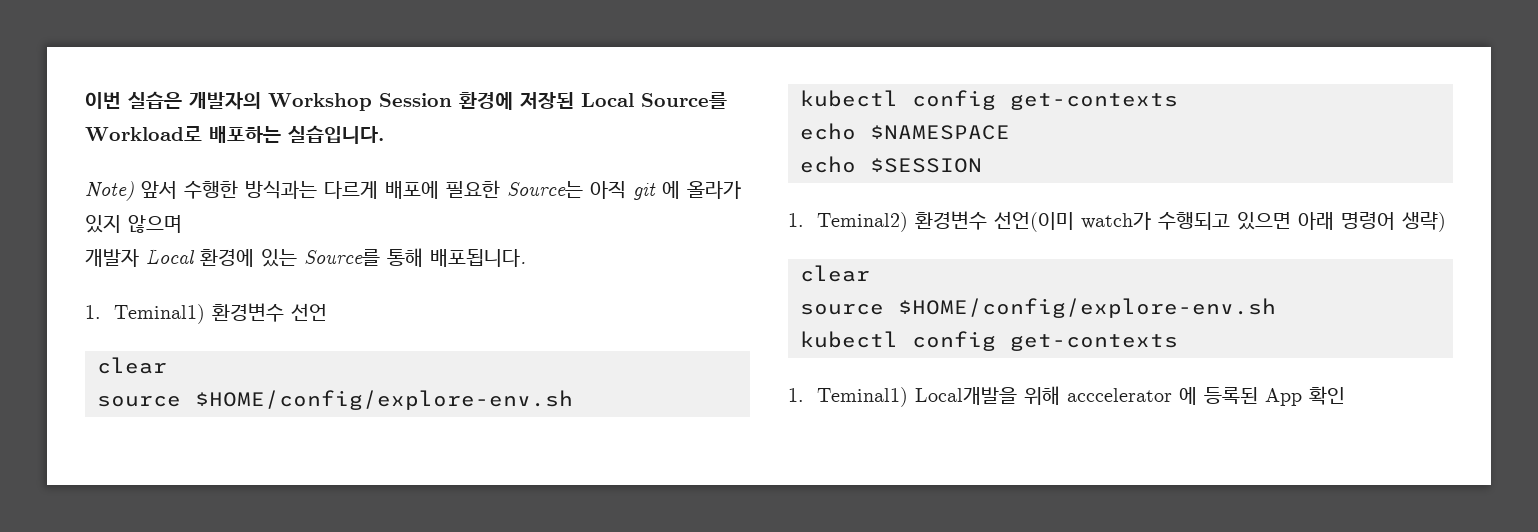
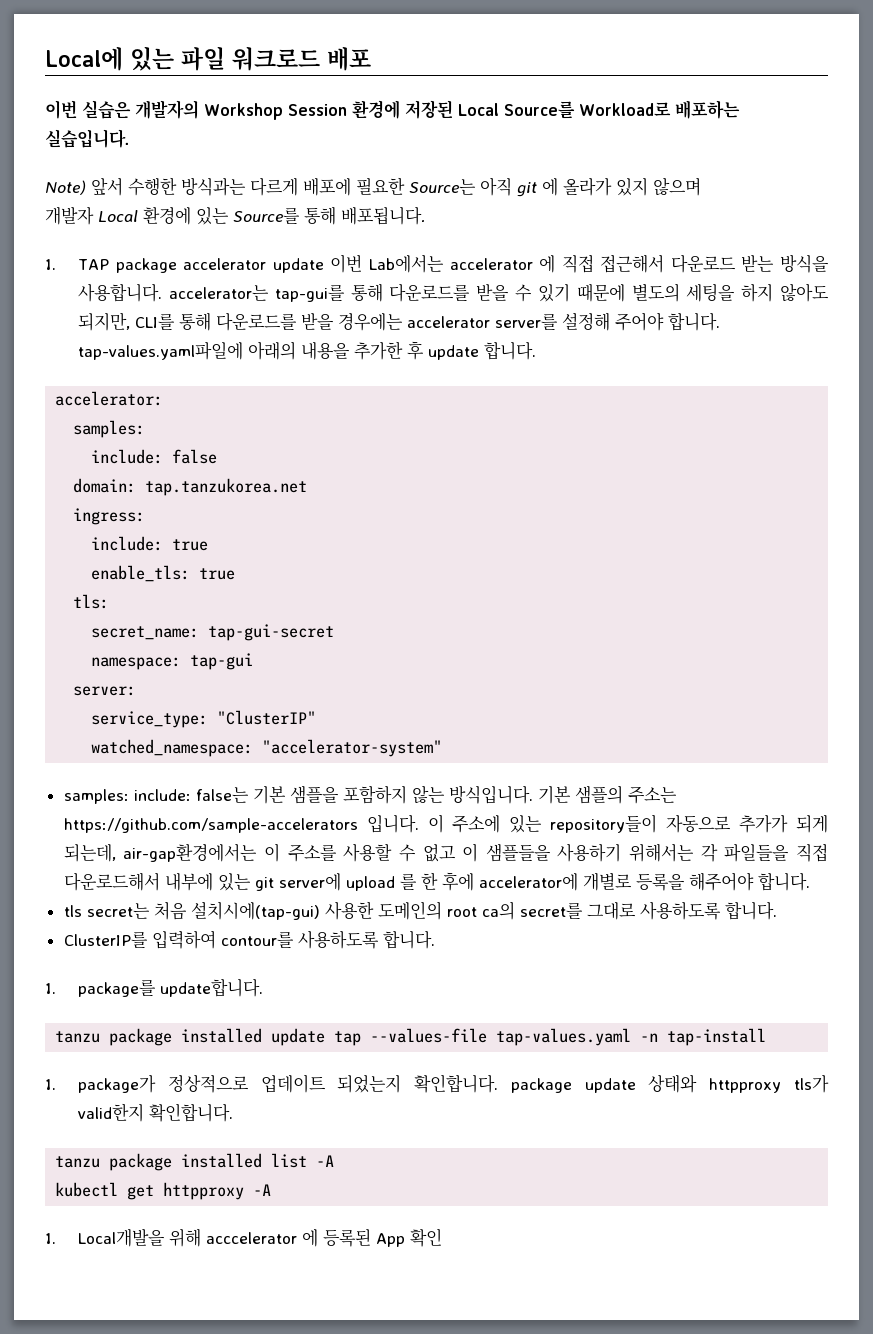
(85, 100) none -> [45,46,371,71] Local에 있는 파일 워크로드 배포 //
[114,303,328,324] [97,357,167,374] [97,390,573,410] [800,90,1178,110] [800,123,1010,140] [800,156,982,173] [788,211,1447,232] [800,265,870,282] [800,298,1276,318] [800,331,1178,351] [788,387,909,407] Teminal1) 환경변수 선언 // clear // source $HOME/config/explore-env.sh // kubectl config get-contexts // echo $NAMESPACE // echo $SESSION // 1. Teminal2) 환경변수 선언(이미 watch가 수행되고 있으면 아래 명령어 생략) // clear // source $HOME/config/explore-env.sh // kubectl config get-contexts // 1. Teminal1) -> [78,254,829,273] [78,283,830,302] [78,312,721,331] [78,341,537,360] [55,391,164,406] [73,420,146,438] [91,449,218,464] [73,478,308,496] [73,508,146,525] [91,536,209,551] [91,565,236,582] [73,594,110,609] [91,624,335,641] [91,653,254,670] [73,686,137,696] [91,710,317,728] [91,739,443,757] [63,785,677,804] [63,814,829,833] [63,843,828,862] [63,872,810,891] [63,901,777,920] [63,930,435,949] [45,979,264,997] [55,1028,767,1046] [45,1074,829,1093] [78,1103,234,1122] [55,1153,335,1171] [55,1182,272,1200] [45,1233,56,1244] TAP package accelerator update 이번 Lab에서는 accelerator 에 직접 접근해서 다운로드 받는 방식을 사용합니다. accelerator는 tap-gui를 통해 다운로드를 받을 수 있기 때문에 별도의 세팅을 하지 않아도 되지만, CLI를 통해 다운로드를 받을 경우에는 accelerator server를 설정해 주어야 합니다. tap-values.yaml파일에 아래의 내용을 추가한 후 update 합니다. // accelerator: // samples: // include: false // domain: tap.tanzukorea.net // ingress: // include: true // enable_tls: true // tls: // secret_name: tap-gui-secret // namespace: tap-gui // server: // service_type: "ClusterIP" // watched_namespace: "accelerator-system" // samples: include: false는 기본 샘플을 포함하지 않는 방식입니다. 기본 샘플의 주소는 https://github.com/sample-accelerators 입니다. 이 주소에 있는 repository들이 자동으로 추가가 되게 되는데, air-gap환경에서는 이 주소를 사용할 수 없고 이 샘플들을 사용하기 위해서는 각 파일들을 직접 다운로드해서 내부에 있는 git server에 upload 를 한 후에 accelerator에 개별로 등록을 해주어야 합니다. // tls secret는 처음 설치시에(tap-gui) 사용한 도메인의 root ca의 secret를 그대로 사용하도록 합니다. // ClusterIP를 입력하여 contour를 사용하도록 합니다. // 1. package를 update합니다. // tanzu package installed update tap --values-file tap-values.yaml -n tap-install // 1. package가 정상적으로 업데이트 되었는지 확인합니다. package update 상태와 httpproxy tls가 valid한지 확인합니다. // tanzu package installed list -A // kubectl get httpproxy -A // 1.

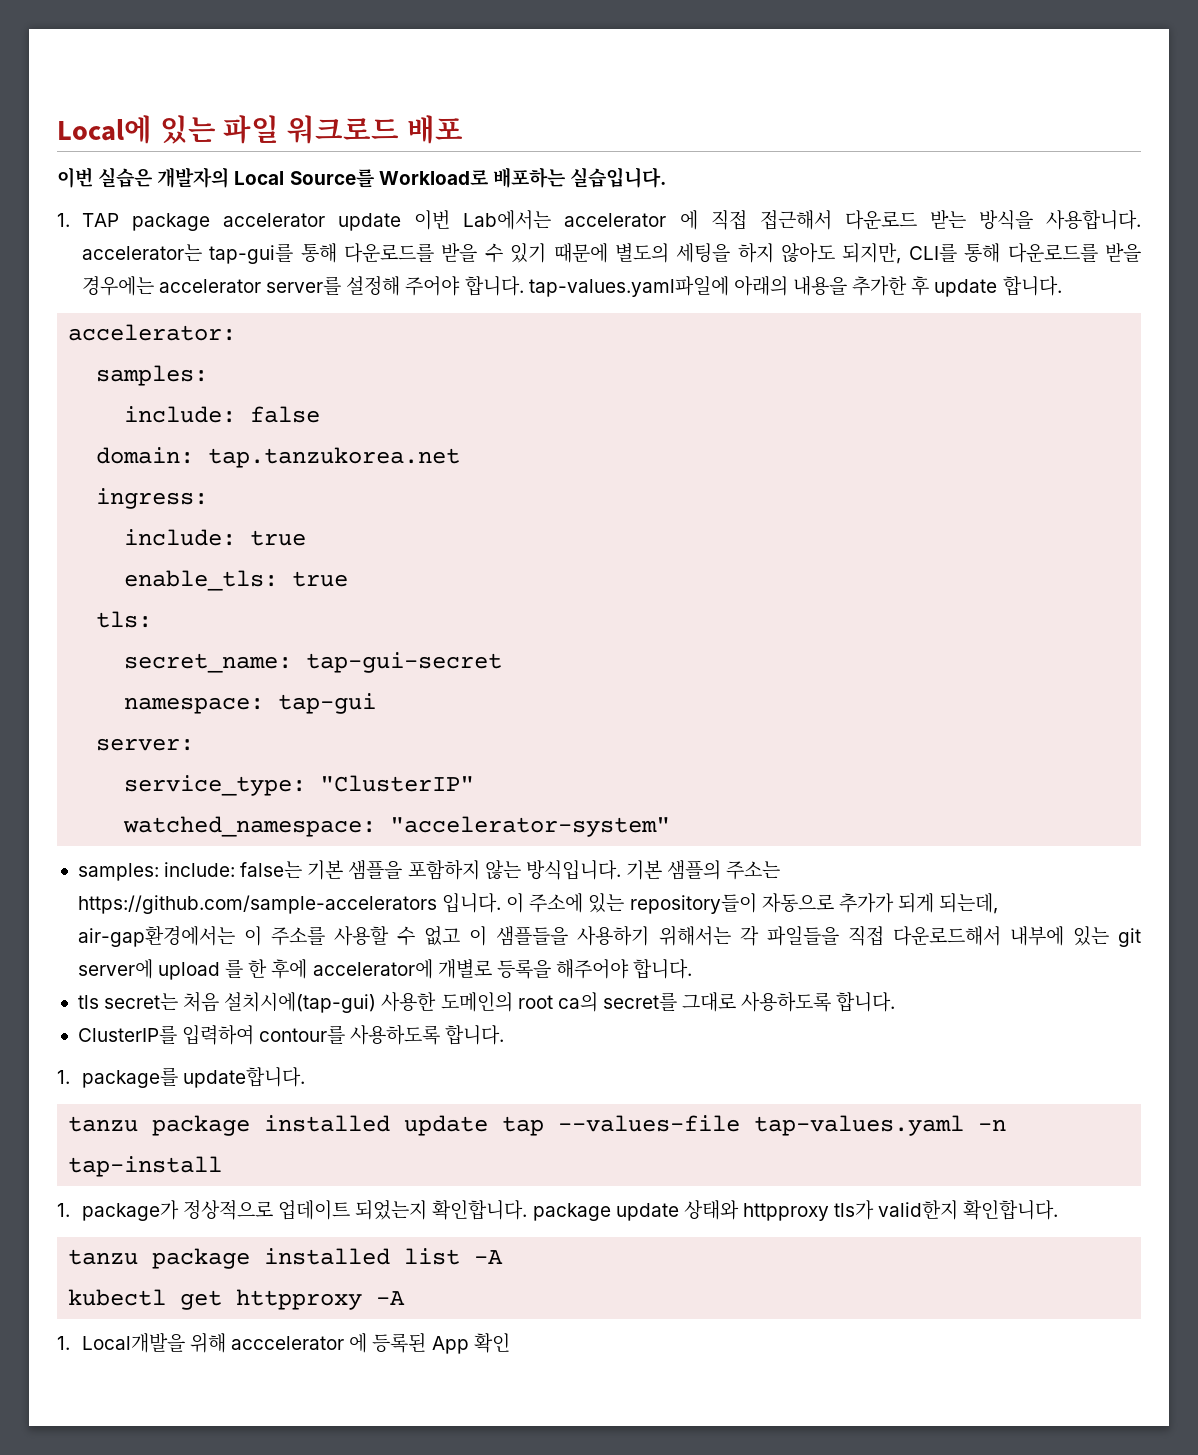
[204,100,453,120] Workshop Session 환경에 저장된 -> (230, 177) none
[45,177,701,197] [45,206,425,225] // Note) 앞서 수행한 방식과는 다르게 배포에 필요한 Source는 아직 git 에 올라가 있지 않으며 // 개발자 Local 환경에 있는 Source를 통해 배포됩니다. -> (666, 177) none

